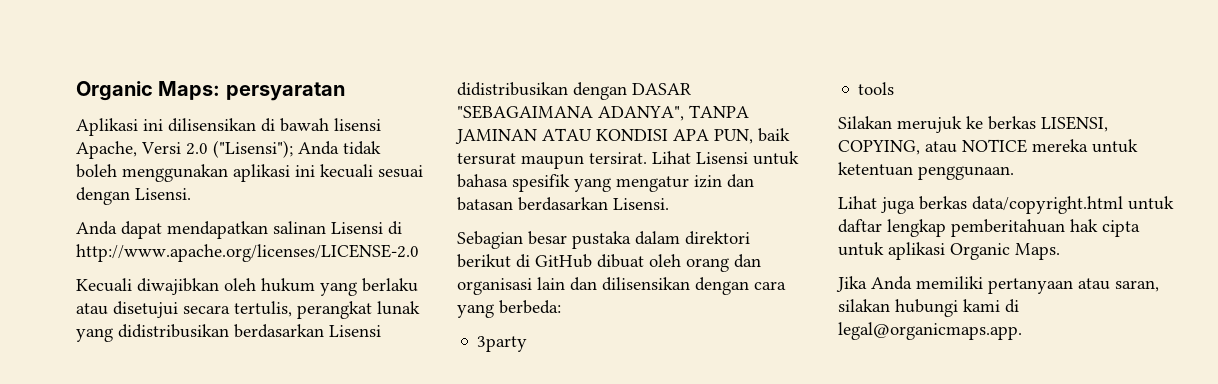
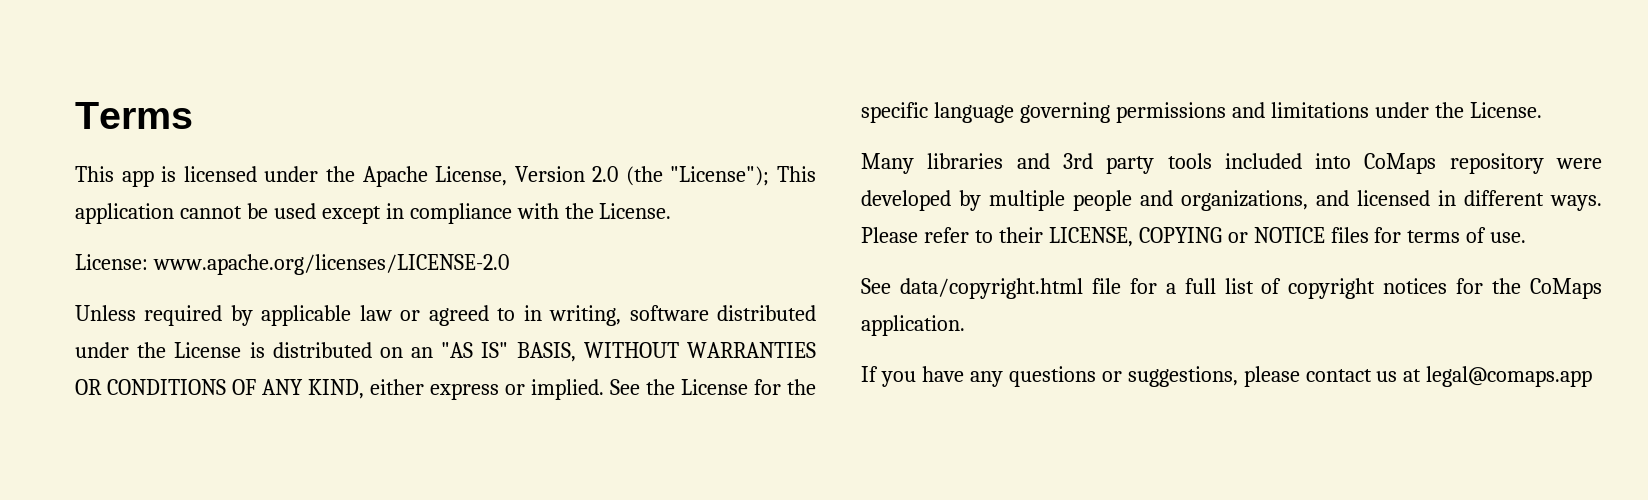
[76,81,345,101] [76,118,381,136] [76,140,381,159] [76,164,423,182] [76,187,191,205] [76,221,402,239] [76,244,419,262] [76,278,418,296] [76,301,420,319] [76,324,381,342] [457,82,691,100] [457,105,749,121] [455,128,790,144] [457,151,799,169] [457,174,754,192] [457,197,669,211] [457,231,750,249] [457,254,761,272] [457,277,786,295] [457,300,561,318] [477,336,528,352] [858,82,895,95] [838,116,1108,133] [838,139,1138,155] [838,162,1014,180] [838,196,1174,214] [838,219,1140,237] [838,242,1060,260] [836,276,1159,294] [838,299,1019,317] [838,322,1022,340] Organic Maps: persyaratan // Aplikasi ini dilisensikan di bawah lisensi Apache, Versi 2.0 ("Lisensi"); Anda tidak boleh menggunakan aplikasi ini kecuali sesuai dengan Lisensi. // Anda dapat mendapatkan salinan Lisensi di http://www.apache.org/licenses/LICENSE-2.0 // Kecuali diwajibkan oleh hukum yang berlaku atau disetujui secara tertulis, perangkat lunak yang didistribusikan berdasarkan Lisensi didistribusikan dengan DASAR "SEBAGAIMANA ADANYA", TANPA JAMINAN ATAU KONDISI APA PUN, baik tersurat maupun tersirat. Lihat Lisensi untuk bahasa spesifik yang mengatur izin dan batasan berdasarkan Lisensi. // Sebagian besar pustaka dalam direktori berikut di GitHub dibuat oleh orang dan organisasi lain dan dilisensikan dengan cara yang berbeda: // 3party // tools // Silakan merujuk ke berkas LISENSI, COPYING, atau NOTICE mereka untuk ketentuan penggunaan. // Lihat juga berkas data/copyright.html untuk daftar lengkap pemberitahuan hak cipta untuk aplikasi Organic Maps. // Jika Anda memiliki pertanyaan atau saran, silakan hubungi kami di legal@organicmaps.app. -> [75,102,193,129] [75,166,817,187] [75,203,672,224] [75,254,509,275] [75,305,816,326] [75,342,816,362] [75,379,816,400] [861,102,1542,123] [861,153,1602,174] [861,190,1602,211] [861,227,1527,247] [861,278,1602,299] [861,315,965,336] [861,366,1593,387] Terms // This app is licensed under the Apache License, Version 2.0 (the "License"); This application cannot be used except in compliance with the License. // License: www.apache.org/licenses/LICENSE-2.0 // Unless required by applicable law or agreed to in writing, software distributed under the License is distributed on an "AS IS" BASIS, WITHOUT WARRANTIES OR CONDITIONS OF ANY KIND, either express or implied. See the License for the specific language governing permissions and limitations under the License. // Many libraries and 3rd party tools included into CoMaps repository were developed by multiple people and organizations, and licensed in different ways. Please refer to their LICENSE, COPYING or NOTICE files for terms of use. // See data/copyright.html file for a full list of copyright notices for the CoMaps application. // If you have any questions or suggestions, please contact us at legal@comaps.app

